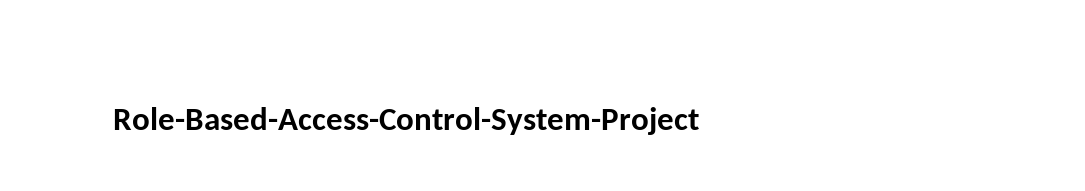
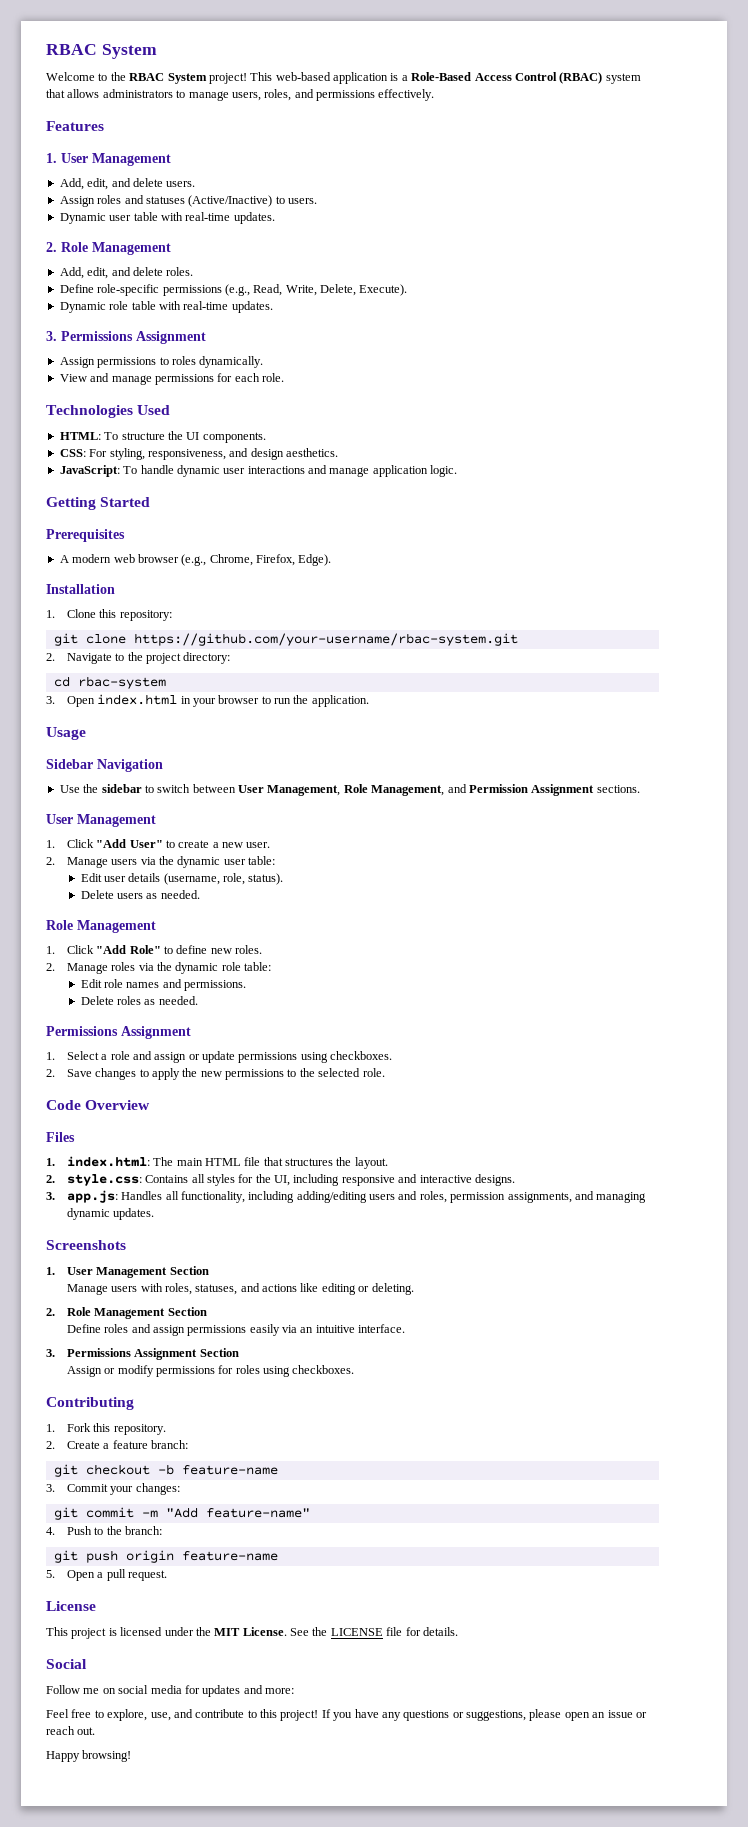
[113,107,699,135] Role-Based-Access-Control-System-Project -> [46,44,157,59] [46,72,641,84] [46,89,435,101] [46,121,104,131] [46,153,171,166] [59,178,196,190] [59,195,317,207] [59,212,275,224] [46,242,171,255] [59,267,194,279] [59,284,408,296] [59,301,273,313] [46,331,206,344] [59,356,264,368] [59,373,284,385] [46,405,171,418] [59,431,266,443] [59,448,338,460] [59,465,458,477] [46,497,151,510] [46,529,125,542] [59,554,332,566] [46,584,115,594] [46,609,172,621] [53,633,518,646] [46,652,231,664] [53,676,166,689] [46,694,369,707] [46,727,86,740] [46,759,163,772] [59,784,640,796] [46,814,156,827] [46,839,271,848] [46,856,276,868] [80,873,284,885] [80,890,200,899] [46,920,156,933] [46,945,263,954] [46,962,272,974] [80,979,247,991] [80,996,198,1005] [46,1026,191,1039] [46,1051,393,1063] [46,1068,385,1080] [46,1100,151,1110] [46,1132,75,1142] [46,1156,388,1169] [46,1174,515,1186] [46,1190,647,1203] [66,1208,155,1220] [46,1240,126,1250] [46,1266,209,1278] [66,1283,414,1295] [46,1307,207,1319] [66,1324,406,1336] [46,1348,239,1360] [66,1365,355,1377] [46,1397,134,1410] [46,1423,166,1435] [46,1440,188,1449] [53,1464,278,1477] [46,1483,180,1495] [53,1507,310,1520] [46,1526,162,1535] [53,1550,278,1563] [46,1569,167,1581] [46,1601,96,1611] [46,1627,458,1639] [46,1659,87,1669] [46,1685,294,1697] [46,1709,647,1721] [46,1726,96,1735] [46,1750,132,1762] RBAC System // Welcome to the RBAC System project! This web-based application is a Role-Based Access Control (RBAC) system that allows administrators to manage users, roles, and permissions effectively. // Features // 1. User Management // Add, edit, and delete users. // Assign roles and statuses (Active/Inactive) to users. // Dynamic user table with real-time updates. // 2. Role Management // Add, edit, and delete roles. // Define role-specific permissions (e.g., Read, Write, Delete, Execute). // Dynamic role table with real-time updates. // 3. Permissions Assignment // Assign permissions to roles dynamically. // View and manage permissions for each role. // Technologies Used // HTML: To structure the UI components. // CSS: For styling, responsiveness, and design aesthetics. // JavaScript: To handle dynamic user interactions and manage application logic. // Getting Started // Prerequisites // A modern web browser (e.g., Chrome, Firefox, Edge). // Installation // 1. Clone this repository: // git clone https://github.com/your-username/rbac-system.git // 2. Navigate to the project directory: // cd rbac-system // 3. Open index.html in your browser to run the application. // Usage // Sidebar Navigation // Use the sidebar to switch between User Management, Role Management, and Permission Assignment sections. // User Management // 1. Click "Add User" to create a new user. // 2. Manage users via the dynamic user table: // Edit user details (username, role, status). // Delete users as needed. // Role Management // 1. Click "Add Role" to define new roles. // 2. Manage roles via the dynamic role table: // Edit role names and permissions. // Delete roles as needed. // Permissions Assignment // 1. Select a role and assign or update permissions using checkboxes. // 2. Save changes to apply the new permissions to the selected role. // Code Overview // Files // 1. index.html: The main HTML file that structures the layout. // 2. style.css: Contains all styles for the UI, including responsive and interactive designs. // 3. app.js: Handles all functionality, including adding/editing users and roles, permission assignments, and managing dynamic updates. // Screenshots // 1. User Management Section // Manage users with roles, statuses, and actions like editing or deleting. // 2. Role Management Section // Define roles and assign permissions easily via an intuitive interface. // 3. Permissions Assignment Section // Assign or modify permissions for roles using checkboxes. // Contributing // 1. Fork this repository. // 2. Create a feature branch: // git checkout -b feature-name // 3. Commit your changes: // git commit -m "Add feature-name" // 4. Push to the branch: // git push origin feature-name // 5. Open a pull request. // License // This project is licensed under the MIT License. See the LICENSE file for details. // Social // Follow me on social media for updates and more: // Feel free to explore, use, and contribute to this project! If you have any questions or suggestions, please open an issue or reach out. // Happy browsing!

